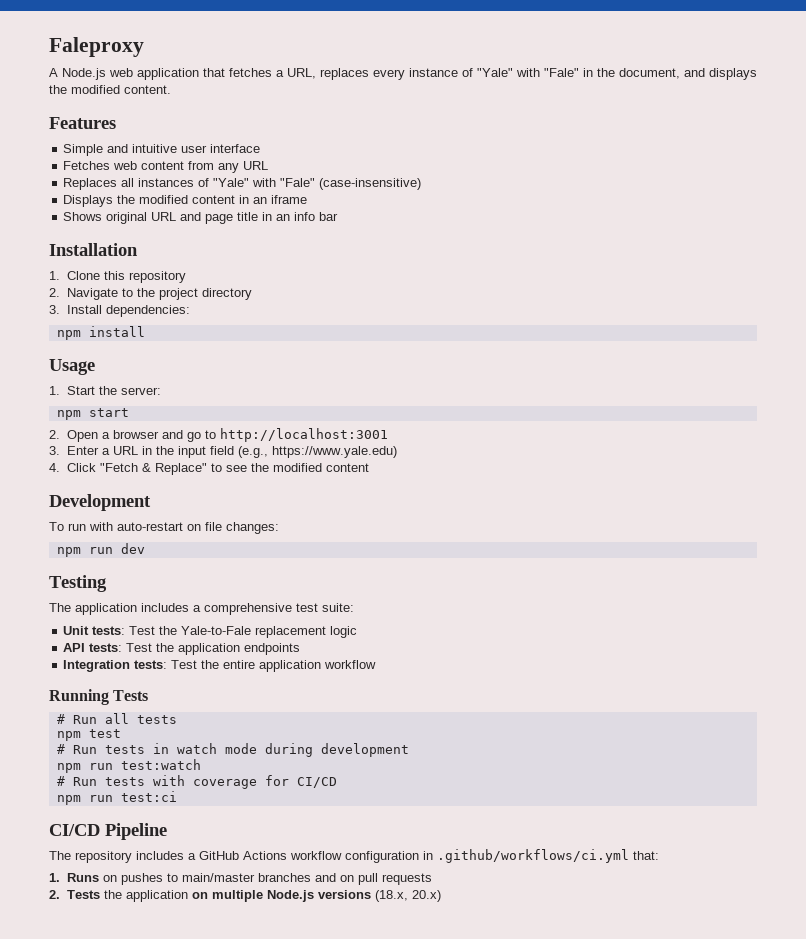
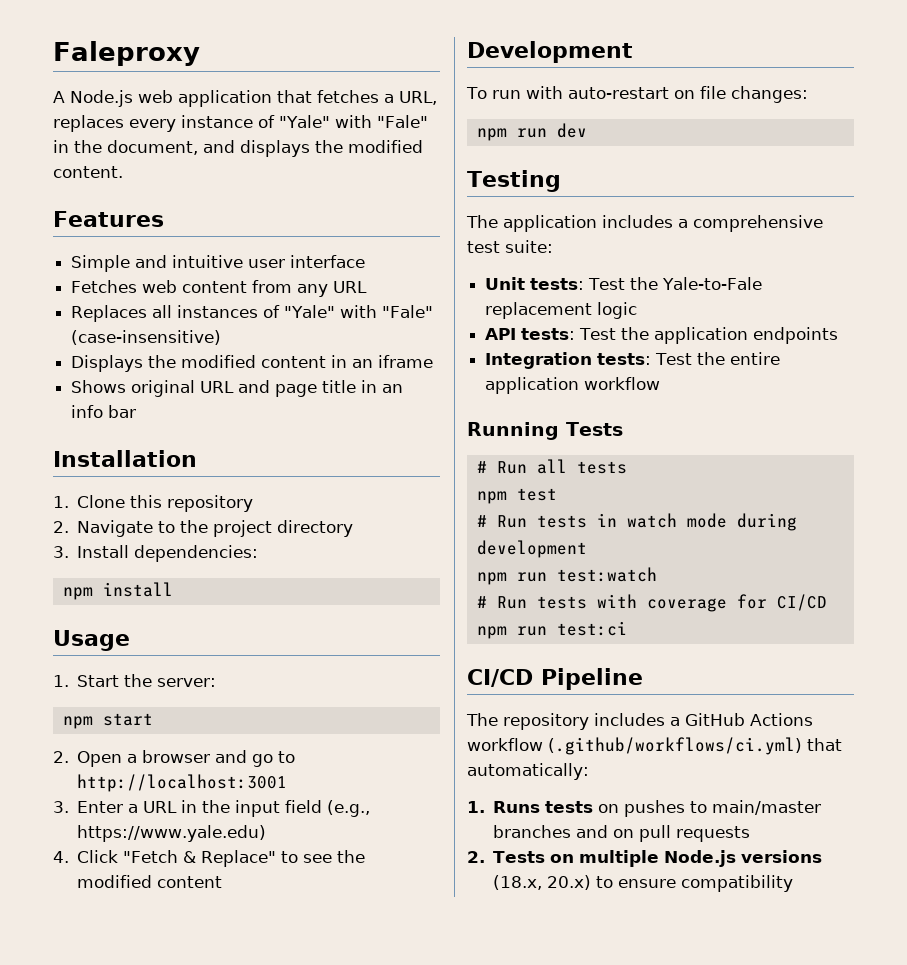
[345,849,659,863] configuration in .github/workflows/ci.yml that: -> [548,737,842,755] [467,763,589,780] (.github/workflows/ci.yml) that automatically:
(99, 877) none -> [545,801,594,813] tests
[103,890,188,902] the application -> (546, 857) none
(441, 896) none -> [596,875,794,892] to ensure compatibility

